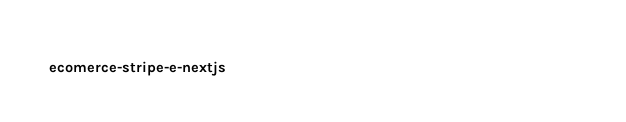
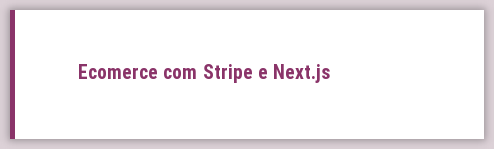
[49,61,226,76] ecomerce-stripe-e-nextjs -> [78,64,331,83] Ecomerce com Stripe e Next.js

